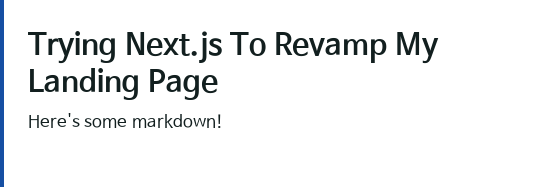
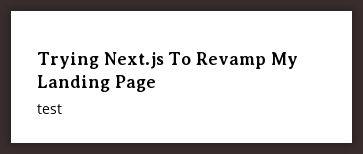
[28,113,224,128] Here's some markdown! -> [37,104,62,114] test

